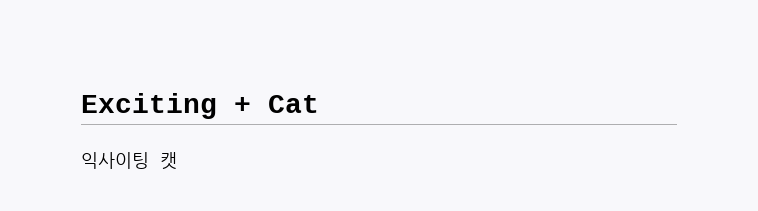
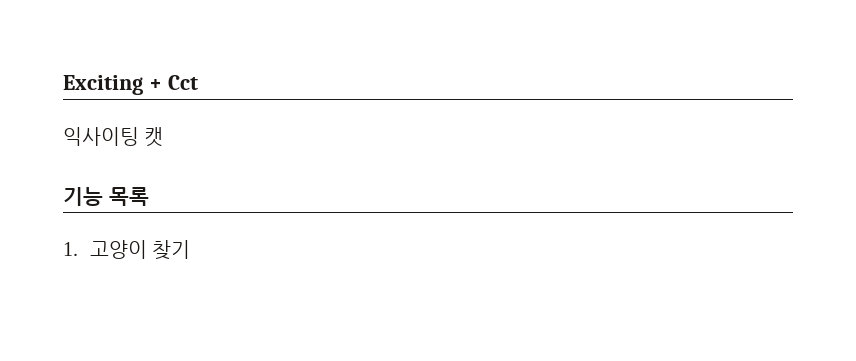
[268,95,319,113] Cat -> [167,75,198,90] Cct
(177, 161) none -> [63,187,149,206] [63,240,191,260] // 기능 목록 // 1. 고양이 찾기

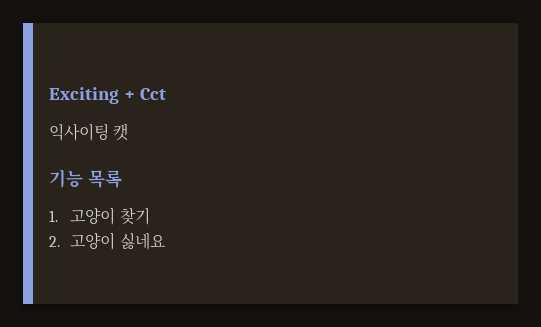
(191, 250) none -> [49,232,166,250] // 2. 고양이 싫네요

